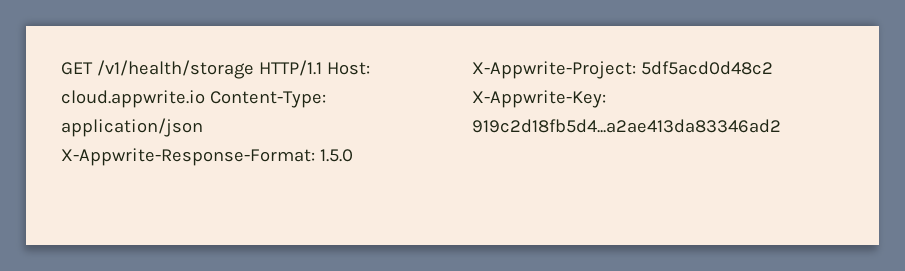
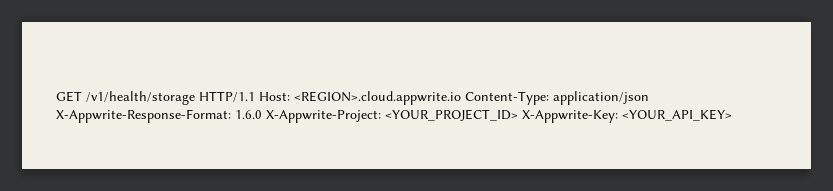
[61,90,205,108] cloud.appwrite.io -> [294,91,461,105] <REGION>.cloud.appwrite.io
[319,149,353,162] [472,61,773,79] [472,90,606,108] [472,119,781,133] 1.5.0 X-Appwrite-Project: 5df5acd0d48c2 X-Appwrite-Key: 919c2d18fb5d4...a2ae413da83346ad2 -> [235,109,732,123] 1.6.0 X-Appwrite-Project: <YOUR_PROJECT_ID> X-Appwrite-Key: <YOUR_API_KEY>

